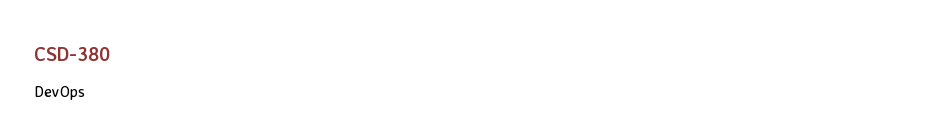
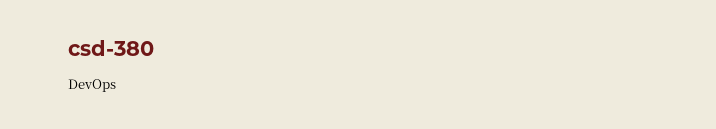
[34,47,110,61] CSD-380 -> [68,40,154,56] csd-380

